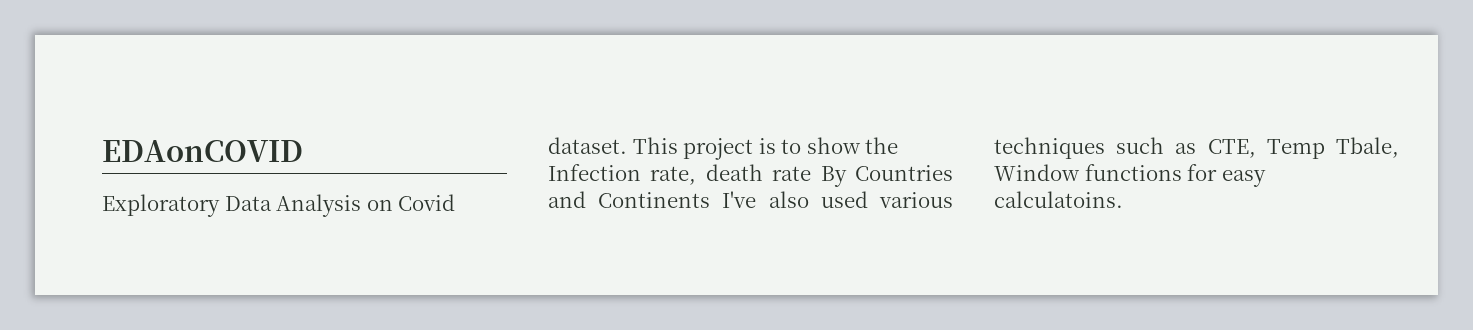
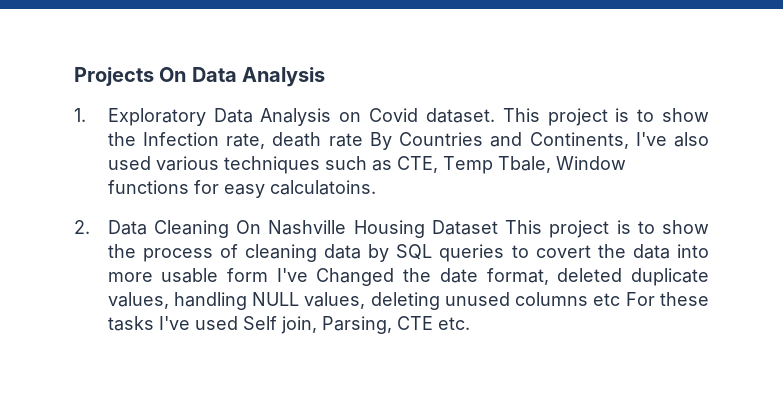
[102,140,303,162] EDAonCOVID // -> [74,67,326,87] [74,108,86,122] Projects On Data Analysis // 1.
[598,192,711,208] Continents -> [529,132,629,149] Continents,
(1123, 199) none -> [74,220,710,238] [107,244,709,262] [107,268,709,286] [107,292,709,310] [107,316,470,334] // 2. Data Cleaning On Nashville Housing Dataset This project is to show the process of cleaning data by SQL queries to covert the data into more usable form I've Changed the date format, deleted duplicate values, handling NULL values, deleting unused columns etc For these tasks I've used Self join, Parsing, CTE etc.

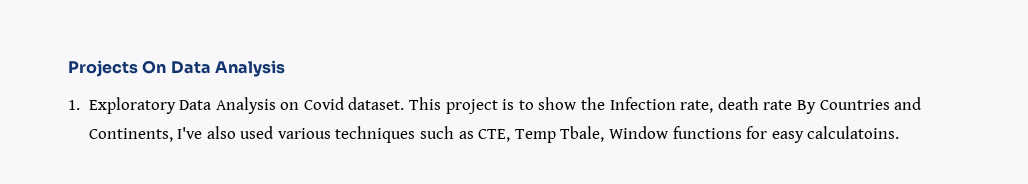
[74,220,710,238] [107,244,709,262] [107,268,709,286] [107,292,709,310] [107,316,470,334] // 2. Data Cleaning On Nashville Housing Dataset This project is to show the process of cleaning data by SQL queries to covert the data into more usable form I've Changed the date format, deleted duplicate values, handling NULL values, deleting unused columns etc For these tasks I've used Self join, Parsing, CTE etc. -> (900, 132) none

